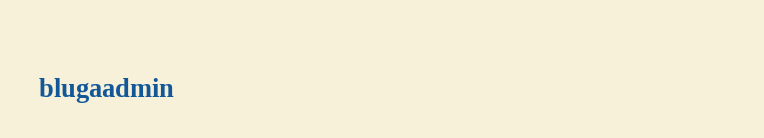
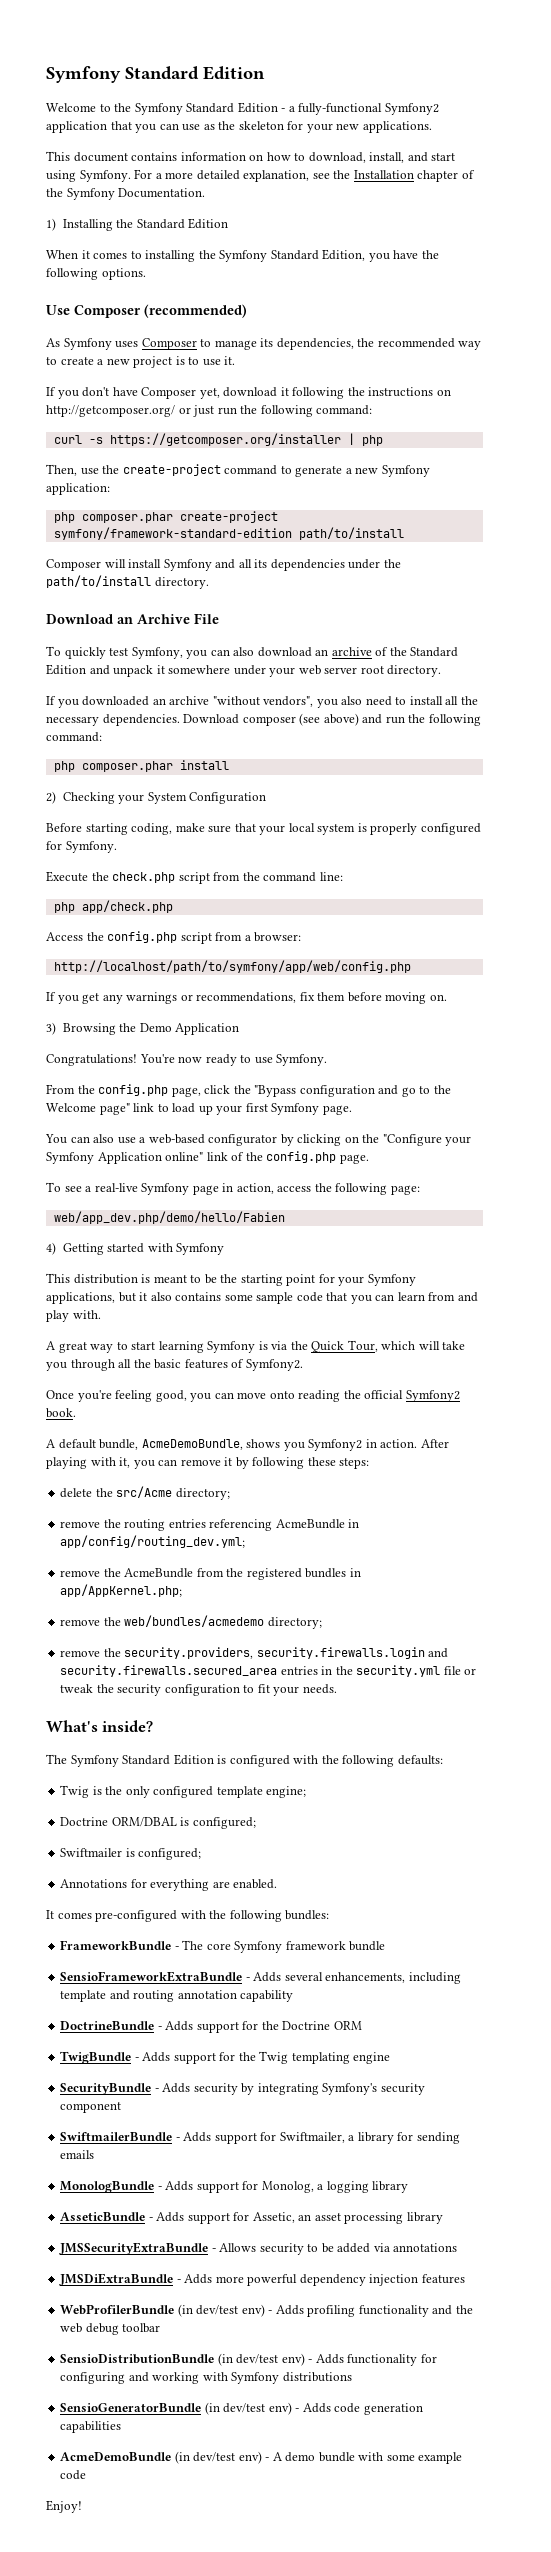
[39,78,174,103] blugaadmin -> [46,66,265,83] [46,102,439,115] [46,121,432,133] [46,151,456,163] [46,169,475,182] [46,188,206,200] [46,218,229,231] [46,249,439,262] [46,268,146,280] [46,304,247,318] [46,338,482,350] [46,356,236,368] [46,387,451,399] [46,405,373,417] [53,433,383,446] [46,464,430,477] [46,483,110,495] [53,511,278,523] [53,527,404,540] [46,559,401,571] [46,575,209,589] [46,613,219,624] [46,646,459,659] [46,664,442,677] [46,696,478,708] [46,713,481,726] [46,732,102,742] [53,760,229,772] [46,791,267,804] [46,823,481,835] [46,841,117,853] [46,871,343,884] [53,900,173,913] [46,931,302,944] [53,960,411,973] [46,992,447,1004] [46,1022,240,1035] [46,1054,328,1066] [46,1084,451,1097] [46,1103,352,1115] [45,1134,472,1146] [46,1151,369,1164] [46,1182,420,1195] [53,1211,285,1224] [46,1242,225,1255] [46,1273,416,1286] [46,1292,478,1304] [46,1310,101,1322] [46,1340,466,1353] [46,1359,303,1371] [46,1390,460,1402] [46,1408,76,1418] [46,1439,449,1451] [46,1457,370,1469] [60,1486,230,1500] [60,1519,360,1531] [60,1535,246,1548] [60,1568,361,1580] [60,1584,183,1597] [60,1615,322,1629] [60,1647,449,1659] [60,1665,477,1677] [60,1684,337,1696] [46,1720,154,1732] [46,1754,443,1767] [60,1785,307,1798] [60,1817,256,1829] [60,1848,202,1860] [60,1879,278,1891] [46,1910,330,1922] [60,1940,386,1953] [60,1971,461,1984] [60,1990,294,2002] [60,2021,362,2033] [60,2051,391,2064] [60,2083,425,2095] [60,2102,122,2113] [60,2132,460,2144] [60,2150,95,2159] [60,2181,409,2193] [60,2212,443,2224] [59,2242,458,2255] [59,2273,465,2286] [60,2304,473,2317] [60,2323,161,2335] [60,2353,437,2366] [60,2372,352,2384] [60,2402,423,2415] [60,2421,122,2433] [60,2451,463,2464] [60,2470,87,2480] [46,2500,82,2513] Symfony Standard Edition // Welcome to the Symfony Standard Edition - a fully-functional Symfony2 application that you can use as the skeleton for your new applications. // This document contains information on how to download, install, and start using Symfony. For a more detailed explanation, see the Installation chapter of the Symfony Documentation. // 1) Installing the Standard Edition // When it comes to installing the Symfony Standard Edition, you have the following options. // Use Composer (recommended) // As Symfony uses Composer to manage its dependencies, the recommended way to create a new project is to use it. // If you don't have Composer yet, download it following the instructions on http://getcomposer.org/ or just run the following command: // curl -s https://getcomposer.org/installer | php // Then, use the create-project command to generate a new Symfony application: // php composer.phar create-project symfony/framework-standard-edition path/to/install // Composer will install Symfony and all its dependencies under the path/to/install directory. // Download an Archive File // To quickly test Symfony, you can also download an archive of the Standard Edition and unpack it somewhere under your web server root directory. // If you downloaded an archive "without vendors", you also need to install all the necessary dependencies. Download composer (see above) and run the following command: // php composer.phar install // 2) Checking your System Configuration // Before starting coding, make sure that your local system is properly configured for Symfony. // Execute the check.php script from the command line: // php app/check.php // Access the config.php script from a browser: // http://localhost/path/to/symfony/app/web/config.php // If you get any warnings or recommendations, fix them before moving on. // 3) Browsing the Demo Application // Congratulations! You're now ready to use Symfony. // From the config.php page, click the "Bypass configuration and go to the Welcome page" link to load up your first Symfony page. // You can also use a web-based configurator by clicking on the "Configure your Symfony Application online" link of the config.php page. // To see a real-live Symfony page in action, access the following page: // web/app_dev.php/demo/hello/Fabien // 4) Getting started with Symfony // This distribution is meant to be the starting point for your Symfony applications, but it also contains some sample code that you can learn from and play with. // A great way to start learning Symfony is via the Quick Tour, which will take you through all the basic features of Symfony2. // Once you're feeling good, you can move onto reading the official Symfony2 book. // A default bundle, AcmeDemoBundle, shows you Symfony2 in action. After playing with it, you can remove it by following these steps: // delete the src/Acme directory; // remove the routing entries referencing AcmeBundle in app/config/routing_dev.yml; // remove the AcmeBundle from the registered bundles in app/AppKernel.php; // remove the web/bundles/acmedemo directory; // remove the security.providers, security.firewalls.login and security.firewalls.secured_area entries in the security.yml file or tweak the security configuration to fit your needs. // What's inside? // The Symfony Standard Edition is configured with the following defaults: // Twig is the only configured template engine; // Doctrine ORM/DBAL is configured; // Swiftmailer is configured; // Annotations for everything are enabled. // It comes pre-configured with the following bundles: // FrameworkBundle - The core Symfony framework bundle // SensioFrameworkExtraBundle - Adds several enhancements, including template and routing annotation capability // DoctrineBundle - Adds support for the Doctrine ORM // TwigBundle - Adds support for the Twig templating engine // SecurityBundle - Adds security by integrating Symfony's security component // SwiftmailerBundle - Adds support for Swiftmailer, a library for sending emails // MonologBundle - Adds support for Monolog, a logging library // AsseticBundle - Adds support for Assetic, an asset processing library // JMSSecurityExtraBundle - Allows security to be added via annotations // JMSDiExtraBundle - Adds more powerful dependency injection features // WebProfilerBundle (in dev/test env) - Adds profiling functionality and the web debug toolbar // SensioDistributionBundle (in dev/test env) - Adds functionality for configuring and working with Symfony distributions // SensioGeneratorBundle (in dev/test env) - Adds code generation capabilities // AcmeDemoBundle (in dev/test env) - A demo bundle with some example code // Enjoy!

